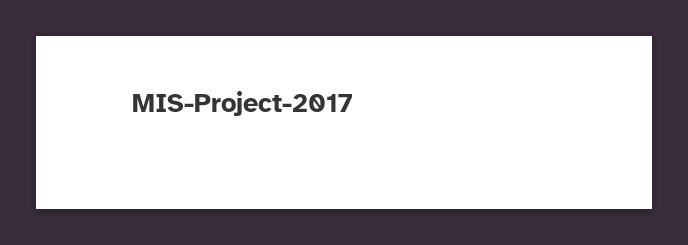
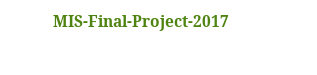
[132,91,353,116] MIS-Project-2017 -> [53,15,229,31] MIS-Final-Project-2017

